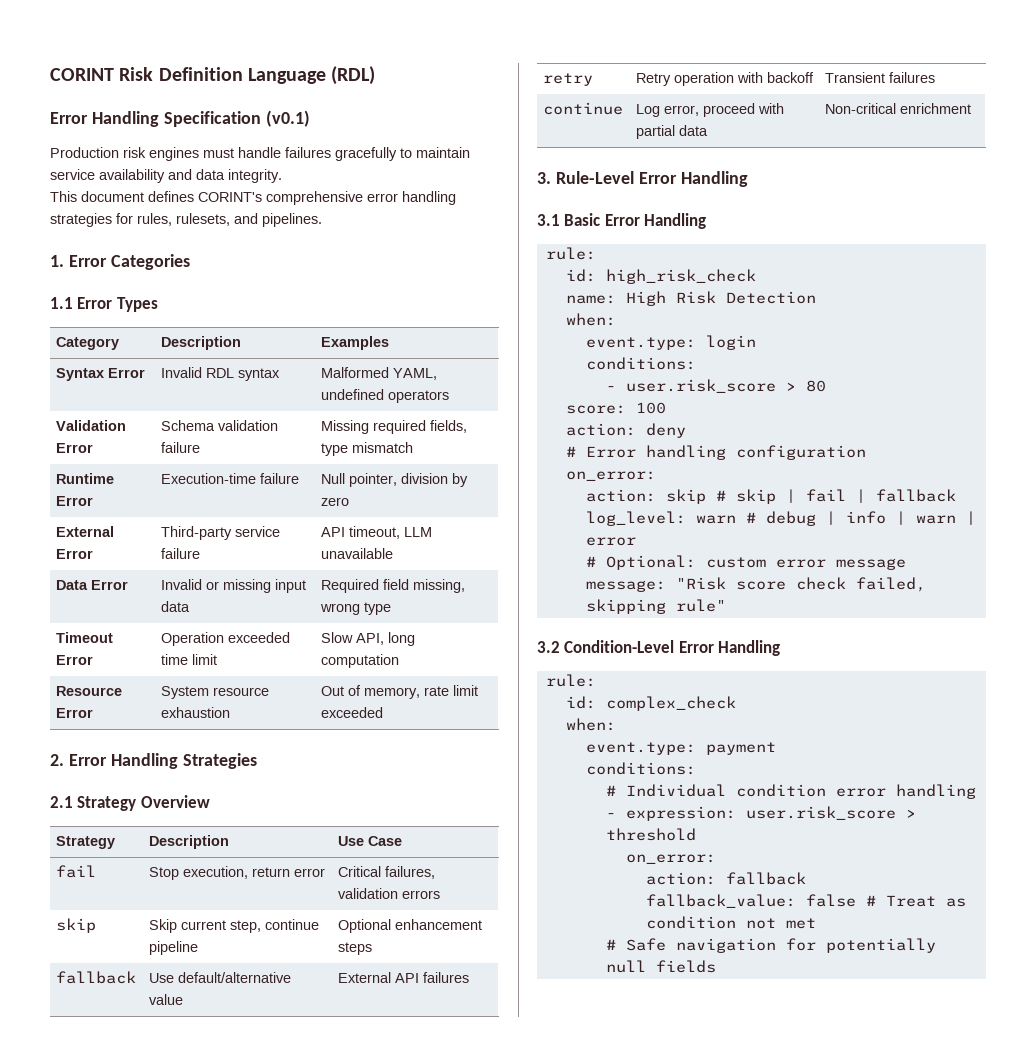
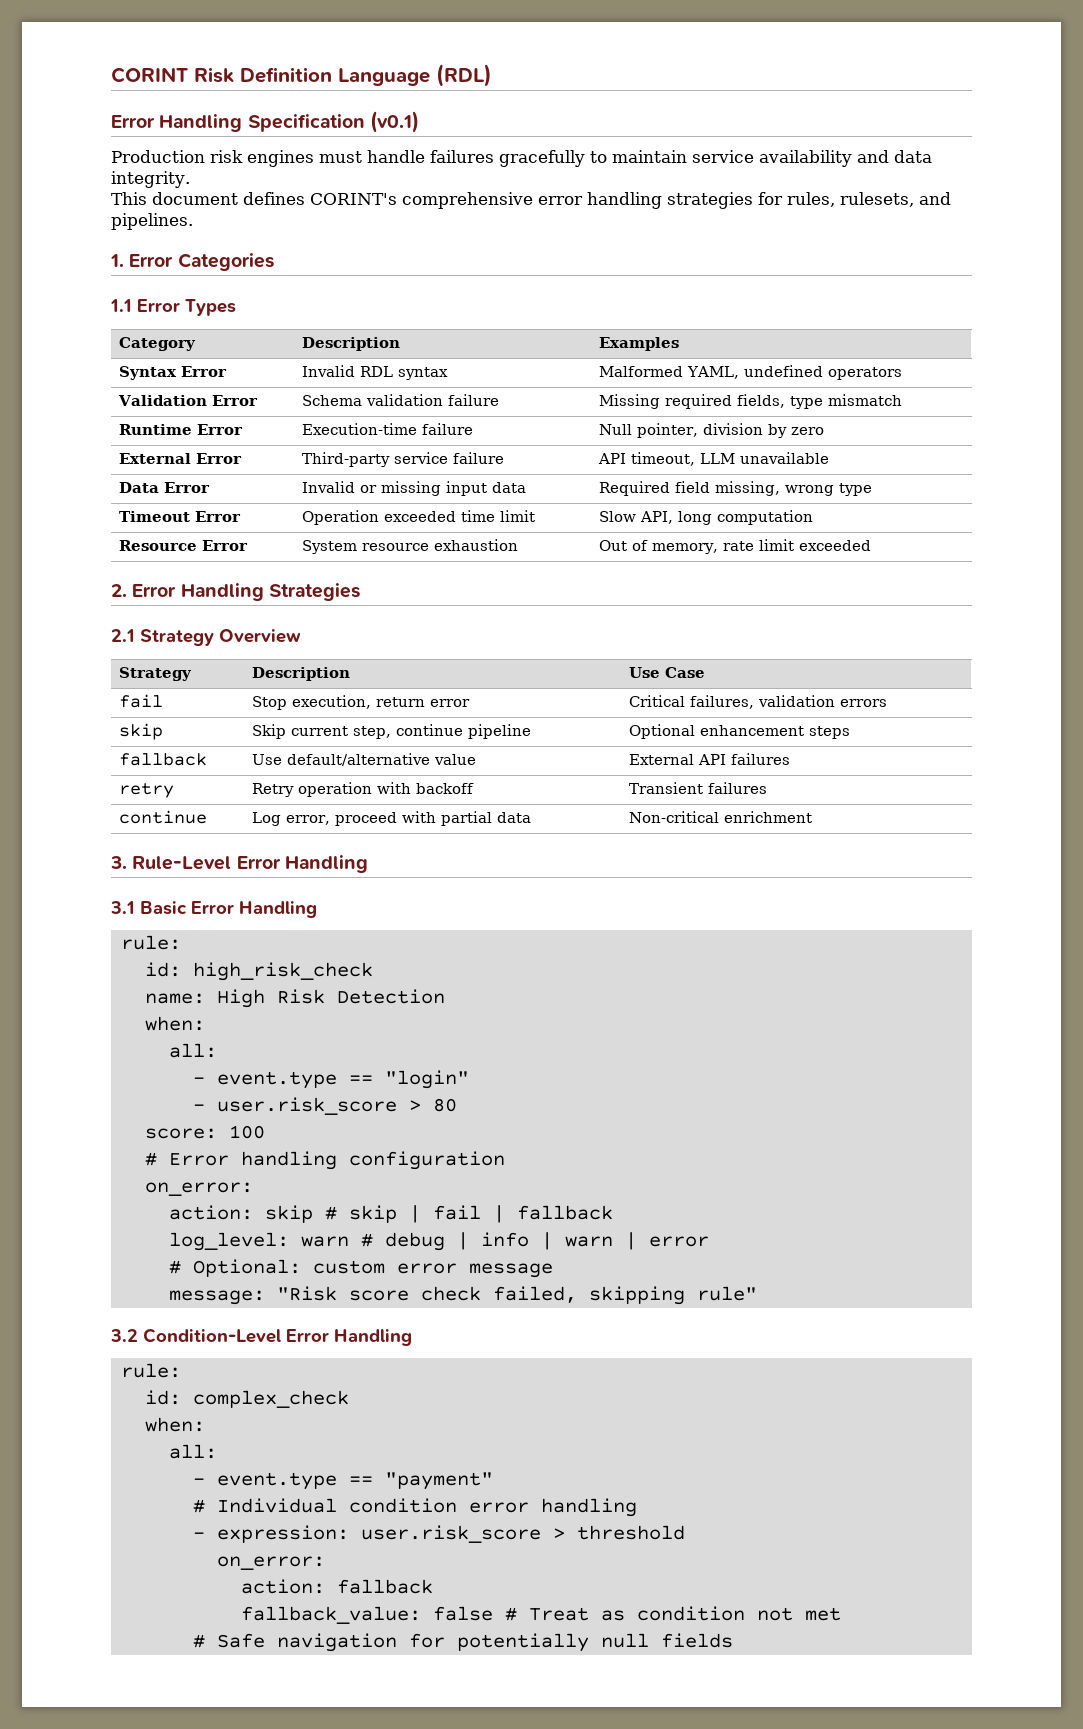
[585,335,756,350] [585,357,696,370] event.type: login // conditions: -> [168,1043,217,1058] [192,1070,469,1089] all: // - event.type == "login"
[565,423,686,438] // action: deny -> (265, 1132) none
[585,742,776,755] [585,762,696,775] event.type: payment // conditions: -> [168,1444,217,1459] [192,1472,493,1490] all: // - event.type == "payment"

